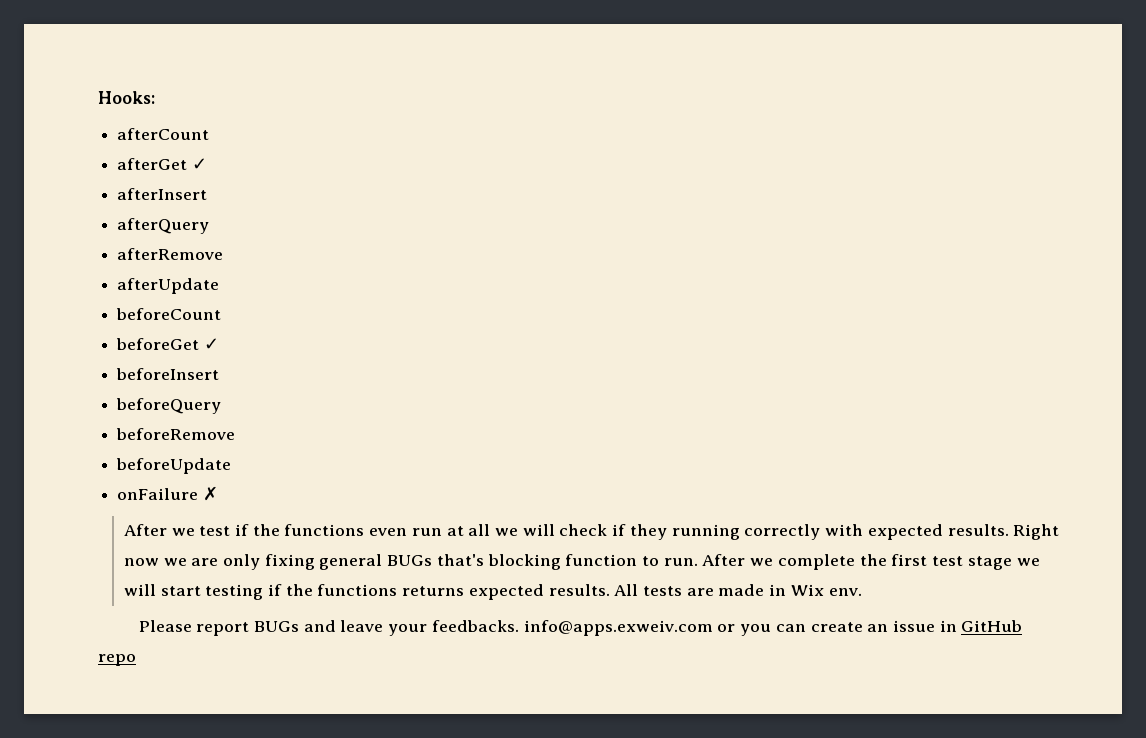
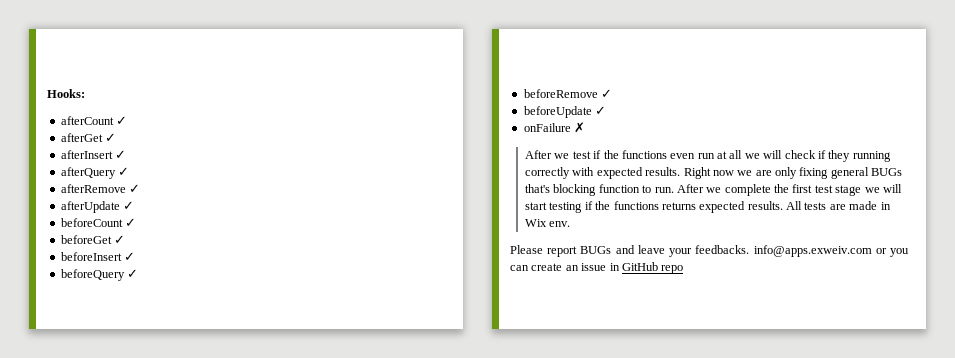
(210, 134) none -> [116,116,128,125] ✓
(208, 194) none -> [115,150,127,159] ✓
(210, 226) none -> [118,167,130,176] ✓
(224, 254) none -> [129,184,141,193] ✓
(220, 286) none -> [123,201,135,210] ✓
(222, 314) none -> [125,218,137,227] ✓
(220, 374) none -> [124,252,136,261] ✓
(222, 406) none -> [127,269,139,278] ✓
(236, 434) none -> [601,89,613,98] ✓
(232, 466) none -> [595,106,607,115] ✓

